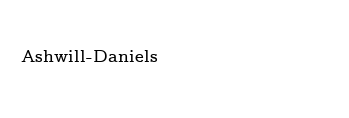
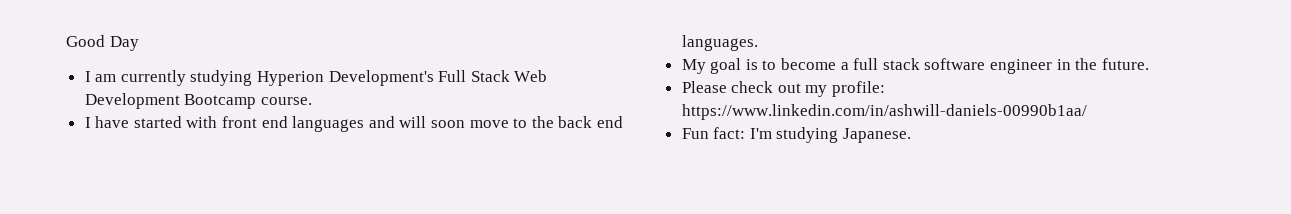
[21,50,158,62] Ashwill-Daniels -> [66,35,139,51] [84,70,548,86] [84,93,312,109] [84,116,623,132] [681,35,758,51] [681,58,1149,74] [681,81,886,97] [681,104,1087,120] [681,127,912,143] Good Day // I am currently studying Hyperion Development's Full Stack Web Development Bootcamp course. // I have started with front end languages and will soon move to the back end languages. // My goal is to become a full stack software engineer in the future. // Please check out my profile: https://www.linkedin.com/in/ashwill-daniels-00990b1aa/ // Fun fact: I'm studying Japanese.

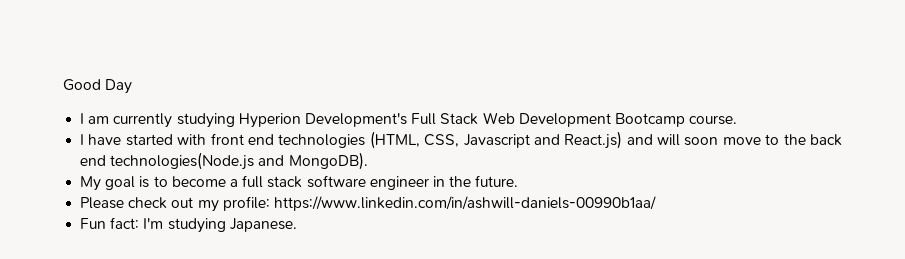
[292,116,365,132] languages -> [278,131,623,149] technologies (HTML, CSS, Javascript and React.js)
[681,35,758,51] languages. -> [110,152,368,170] technologies(Node.js and MongoDB).

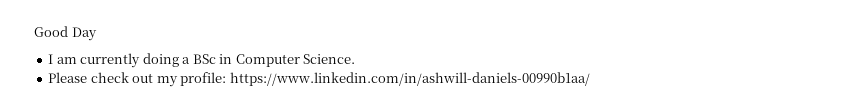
[176,112,738,128] [80,131,842,149] [80,152,368,170] [80,175,519,191] studying Hyperion Development's Full Stack Web Development Bootcamp course. // I have started with front end technologies (HTML, CSS, Javascript and React.js) and will soon move to the back end technologies(Node.js and MongoDB). // My goal is to become a full stack software engineer in the future. -> [142,53,356,67] doing a BSc in Computer Science.
[80,217,297,233] // Fun fact: I'm studying Japanese. -> (590, 79) none

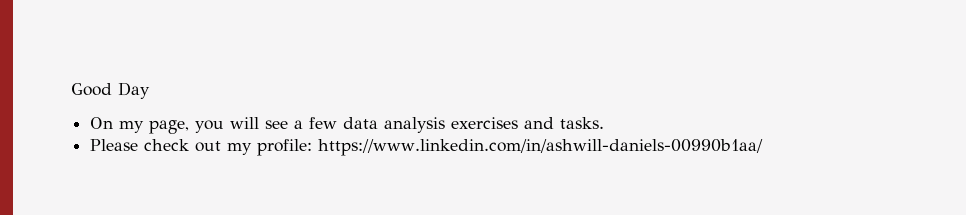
[48,53,356,68] I am currently doing a BSc in Computer Science. -> [90,117,605,134] On my page, you will see a few data analysis exercises and tasks.

